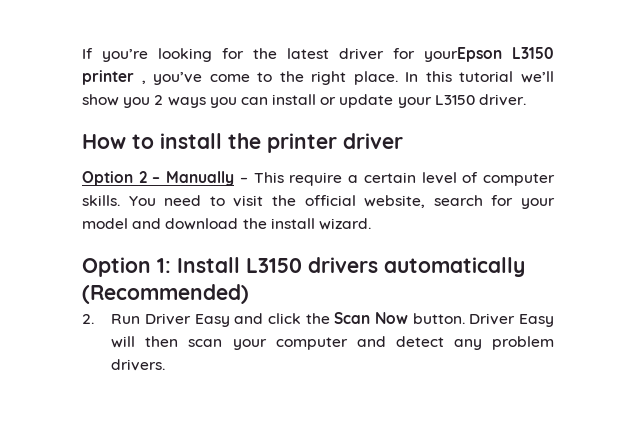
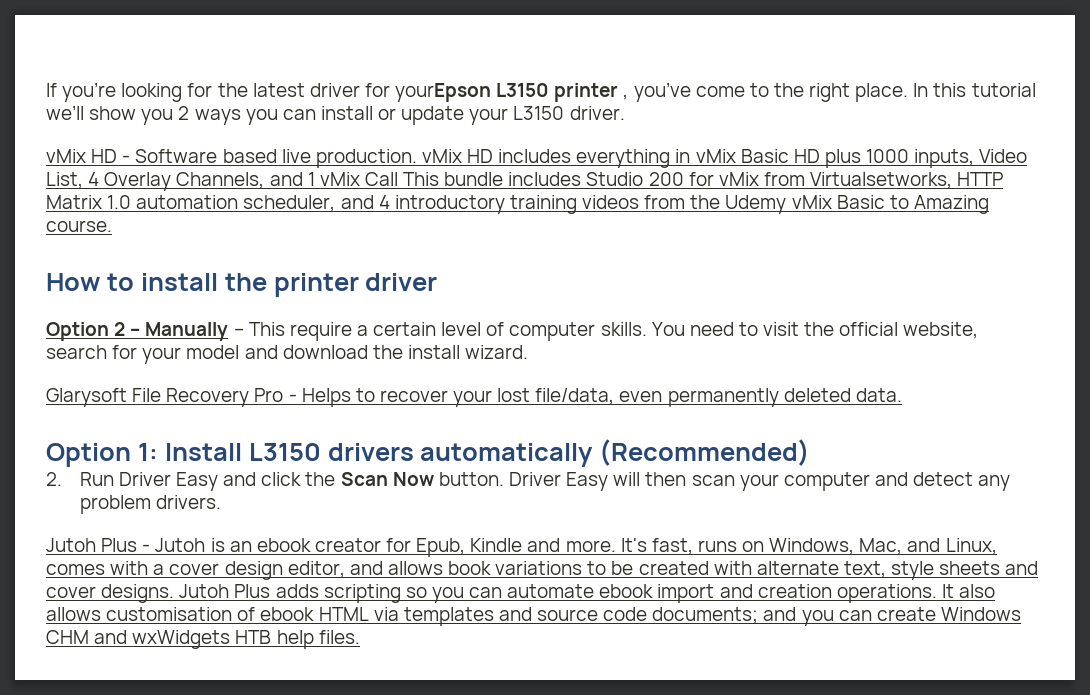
(527, 100) none -> [46,149,1028,168] [46,172,1004,191] [46,195,989,214] [46,220,112,232] // vMix HD - Software based live production. vMix HD includes everything in vMix Basic HD plus 1000 inputs, Video List, 4 Overlay Channels, and 1 vMix Call This bundle includes Studio 200 for vMix from Virtualsetworks, HTTP Matrix 1.0 automation scheduler, and 4 introductory training videos from the Udemy vMix Basic to Amazing course.
(371, 224) none -> [46,388,902,407] // Glarysoft File Recovery Pro - Helps to recover your lost file/data, even permanently deleted data.
(166, 365) none -> [46,538,997,557] [46,561,1039,580] [46,584,996,603] [46,607,1021,626] [46,630,360,649] // Jutoh Plus - Jutoh is an ebook creator for Epub, Kindle and more. It's fast, runs on Windows, Mac, and Linux, comes with a cover design editor, and allows book variations to be created with alternate text, style sheets and cover designs. Jutoh Plus adds scripting so you can automate ebook import and creation operations. It also allows customisation of ebook HTML via templates and source code documents; and you can create Windows CHM and wxWidgets HTB help files.

